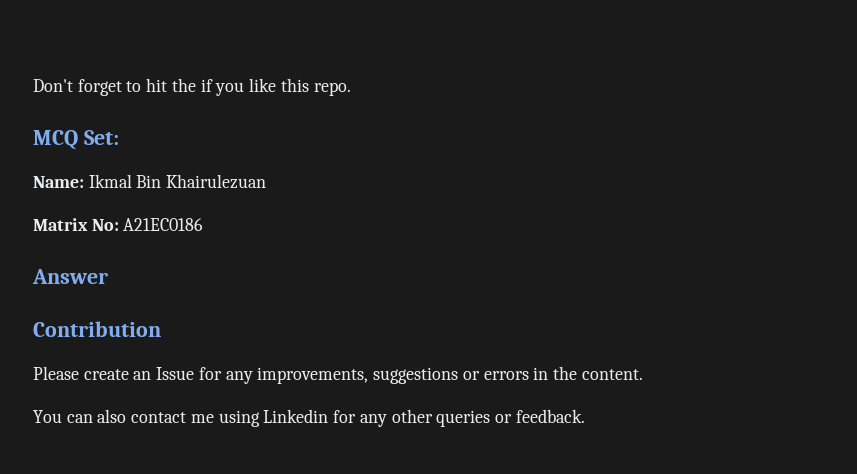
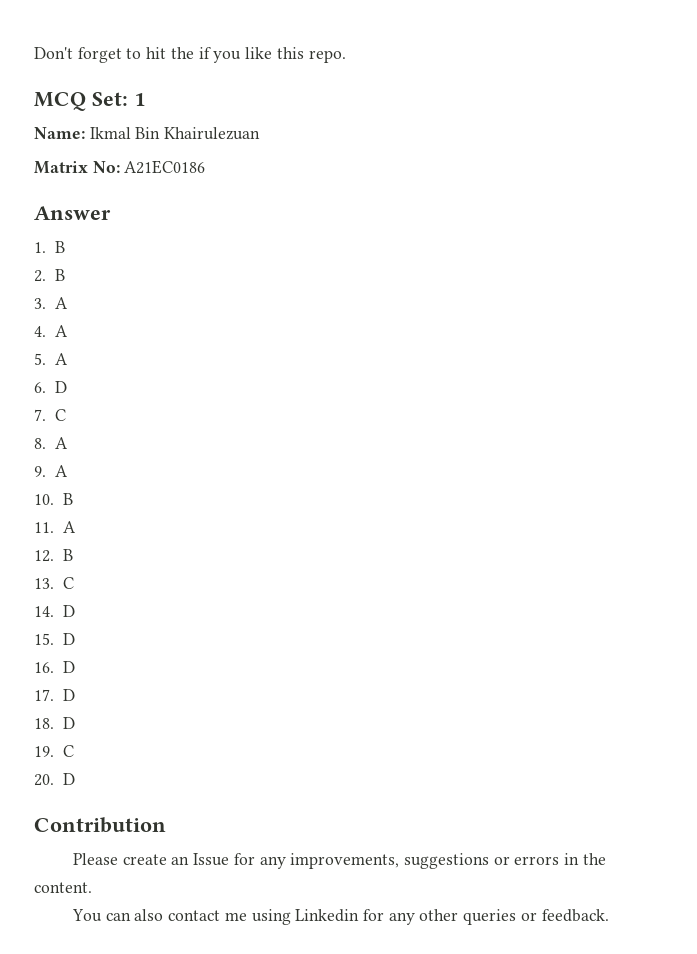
(119, 137) none -> [134,93,145,106] 1
(108, 276) none -> [34,241,65,253] [34,269,65,282] [34,297,68,309] [34,325,68,337] [34,353,68,365] [34,381,67,393] [34,409,66,421] [34,437,68,449] [34,465,68,477] [34,493,73,505] [34,521,76,533] [34,549,73,562] [34,577,74,589] [34,605,75,617] [34,633,75,645] [34,661,75,673] [34,689,75,701] [34,717,75,729] [34,745,74,757] [34,773,75,786] // 1. B // 2. B // 3. A // 4. A // 5. A // 6. D // 7. C // 8. A // 9. A // 10. B // 11. A // 12. B // 13. C // 14. D // 15. D // 16. D // 17. D // 18. D // 19. C // 20. D

